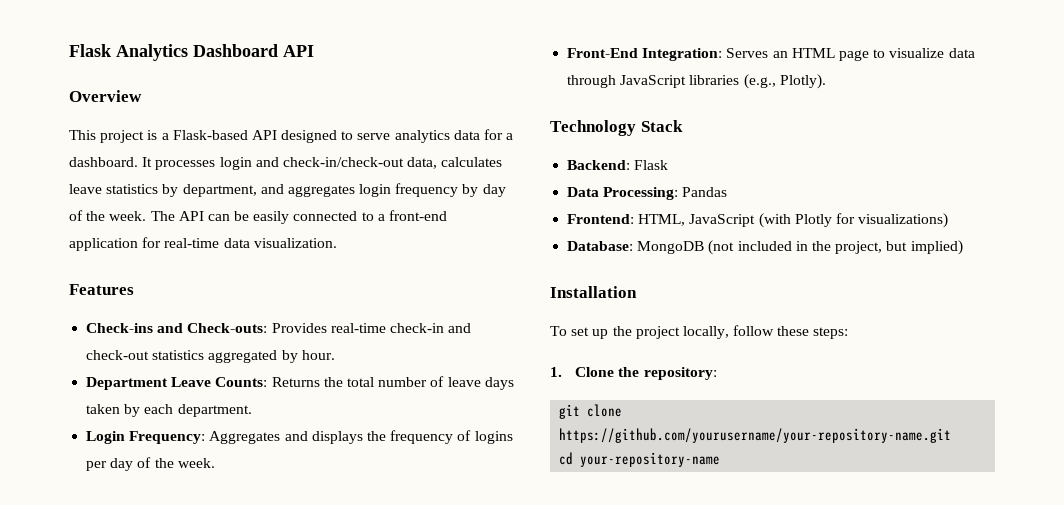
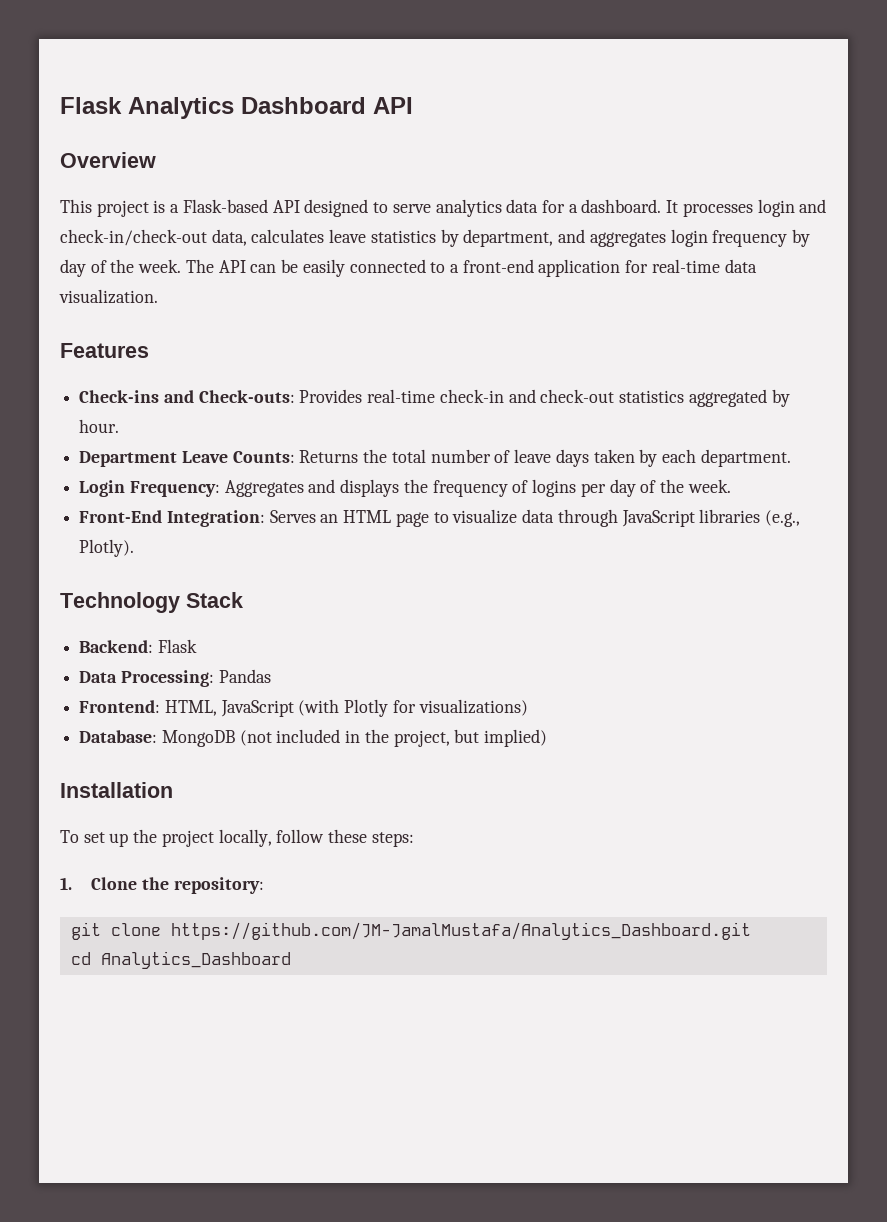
[559,428,952,443] https://github.com/yourusername/your-repository-name.git -> [170,922,751,940] https://github.com/JM-JamalMustafa/Analytics_Dashboard.git
[580,452,721,467] your-repository-name -> [100,951,291,969] Analytics_Dashboard

